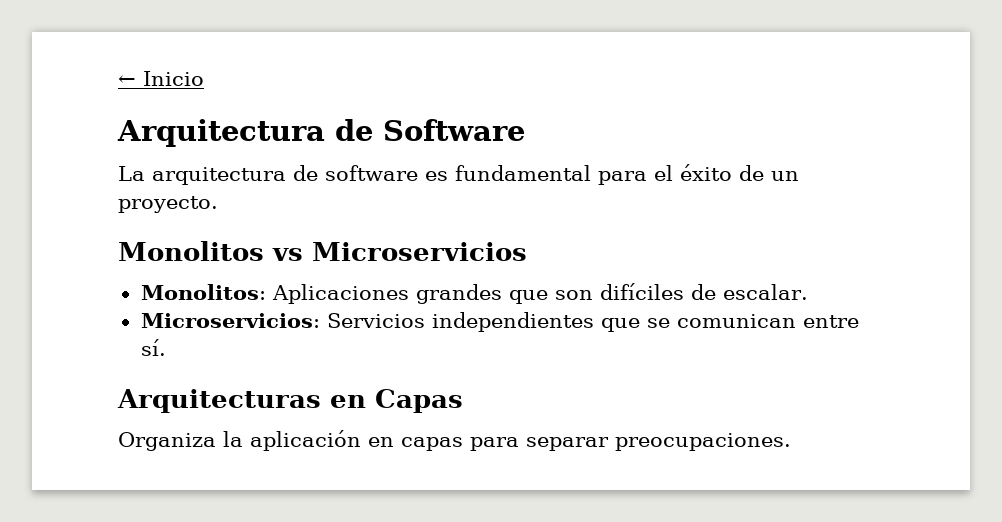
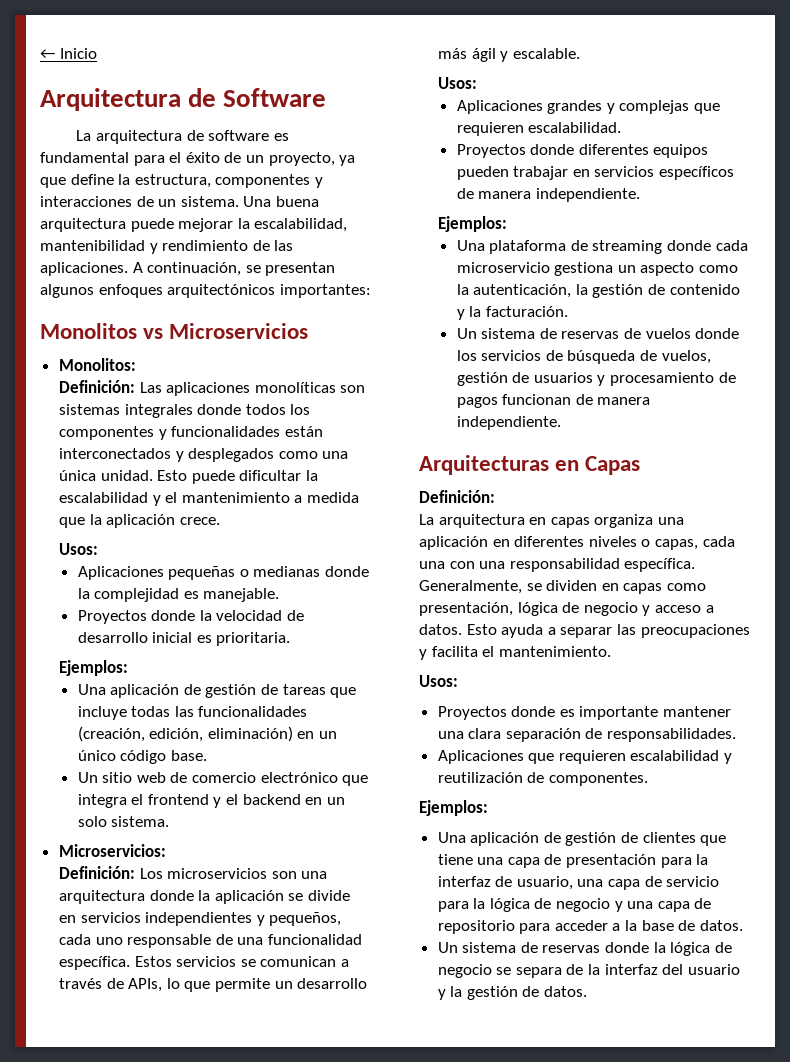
[118,196,218,213] [118,241,527,261] [140,283,808,304] [140,312,859,332] [140,339,166,356] [117,389,463,413] [118,430,791,451] proyecto. // Monolitos vs Microservicios // Monolitos: Aplicaciones grandes que son difíciles de escalar. // Microservicios: Servicios independientes que se comunican entre sí. // Arquitecturas en Capas // Organiza la aplicación en capas para separar preocupaciones. -> [268,152,356,166] [40,174,323,188] [40,196,319,207] [40,218,348,232] [40,240,294,254] [40,262,336,276] [40,284,371,298] [40,323,309,339] [58,358,136,371] [59,380,366,396] [59,404,311,418] [59,426,323,440] [59,448,349,462] [59,470,318,484] [59,492,359,506] [59,514,220,528] [59,543,99,555] [77,566,370,580] [77,588,280,602] [77,610,305,624] [77,632,291,646] [59,660,129,676] [77,684,357,698] [77,706,308,720] [77,726,338,742] [77,750,207,764] [77,772,369,786] [77,794,345,808] [77,816,170,827] [58,844,166,857] [59,866,328,879] [59,890,350,904] [59,912,342,926] [59,934,362,948] [59,956,349,970] [59,978,368,992] [438,48,580,62] [438,77,478,89] [456,100,721,114] [456,122,622,136] [456,144,709,158] [456,166,735,180] [456,188,640,202] [438,216,508,232] [456,240,748,254] [456,262,739,276] [456,284,740,298] [456,306,568,320] [456,328,740,339] [456,350,711,364] [456,372,736,386] [456,394,651,408] [456,416,561,430] [419,455,641,475] [419,490,495,503] [419,514,684,528] [419,536,735,550] [419,558,696,572] [419,580,706,594] [419,602,714,616] [419,624,750,638] [419,646,611,660] [419,675,458,687] [437,706,732,720] [437,728,737,742] [437,750,733,764] [437,772,648,786] [419,800,488,816] [437,832,727,846] [437,854,709,868] [437,876,720,890] [437,898,712,912] [437,920,743,934] [437,942,732,956] [437,964,740,978] [437,986,588,1000] proyecto, ya que define la estructura, componentes y interacciones de un sistema. Una buena arquitectura puede mejorar la escalabilidad, mantenibilidad y rendimiento de las aplicaciones. A continuación, se presentan algunos enfoques arquitectónicos importantes: // Monolitos vs Microservicios // Monolitos: // Definición: Las aplicaciones monolíticas son sistemas integrales donde todos los componentes y funcionalidades están interconectados y desplegados como una única unidad. Esto puede dificultar la escalabilidad y el mantenimiento a medida que la aplicación crece. // Usos: // Aplicaciones pequeñas o medianas donde la complejidad es manejable. // Proyectos donde la velocidad de desarrollo inicial es prioritaria. // Ejemplos: // Una aplicación de gestión de tareas que incluye todas las funcionalidades (creación, edición, eliminación) en un único código base. // Un sitio web de comercio electrónico que integra el frontend y el backend en un solo sistema. // Microservicios: // Definición: Los microservicios son una arquitectura donde la aplicación se divide en servicios independientes y pequeños, cada uno responsable de una funcionalidad específica. Estos servicios se comunican a través de APIs, lo que permite un desarrollo más ágil y escalable. // Usos: // Aplicaciones grandes y complejas que requieren escalabilidad. // Proyectos donde diferentes equipos pueden trabajar en servicios específicos de manera independiente. // Ejemplos: // Una plataforma de streaming donde cada microservicio gestiona un aspecto como la autenticación, la gestión de contenido y la facturación. // Un sistema de reservas de vuelos donde los servicios de búsqueda de vuelos, gestión de usuarios y procesamiento de pagos funcionan de manera independiente. // Arquitecturas en Capas // Definición: // La arquitectura en capas organiza una aplicación en diferentes niveles o capas, cada una con una responsabilidad específica. Generalmente, se dividen en capas como presentación, lógica de negocio y acceso a datos. Esto ayuda a separar las preocupaciones y facilita el mantenimiento. // Usos: // Proyectos donde es importante mantener una clara separación de responsabilidades. // Aplicaciones que requieren escalabilidad y reutilización de componentes. // Ejemplos: // Una aplicación de gestión de clientes que tiene una capa de presentación para la interfaz de usuario, una capa de servicio para la lógica de negocio y una capa de repositorio para acceder a la base de datos. // Un sistema de reservas donde la lógica de negocio se separa de la interfaz del usuario y la gestión de datos.

